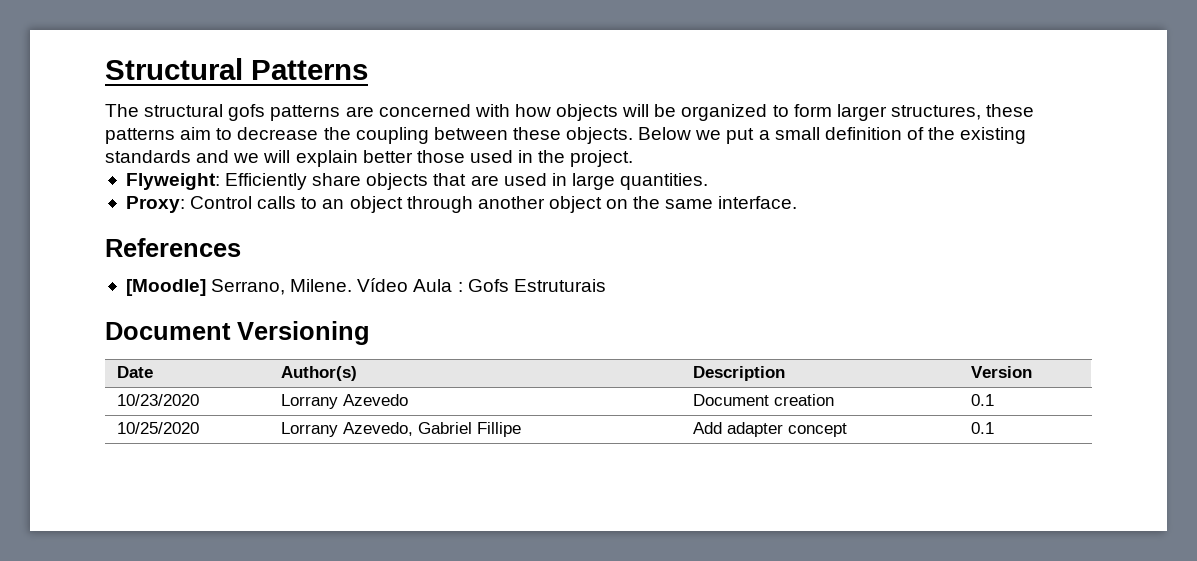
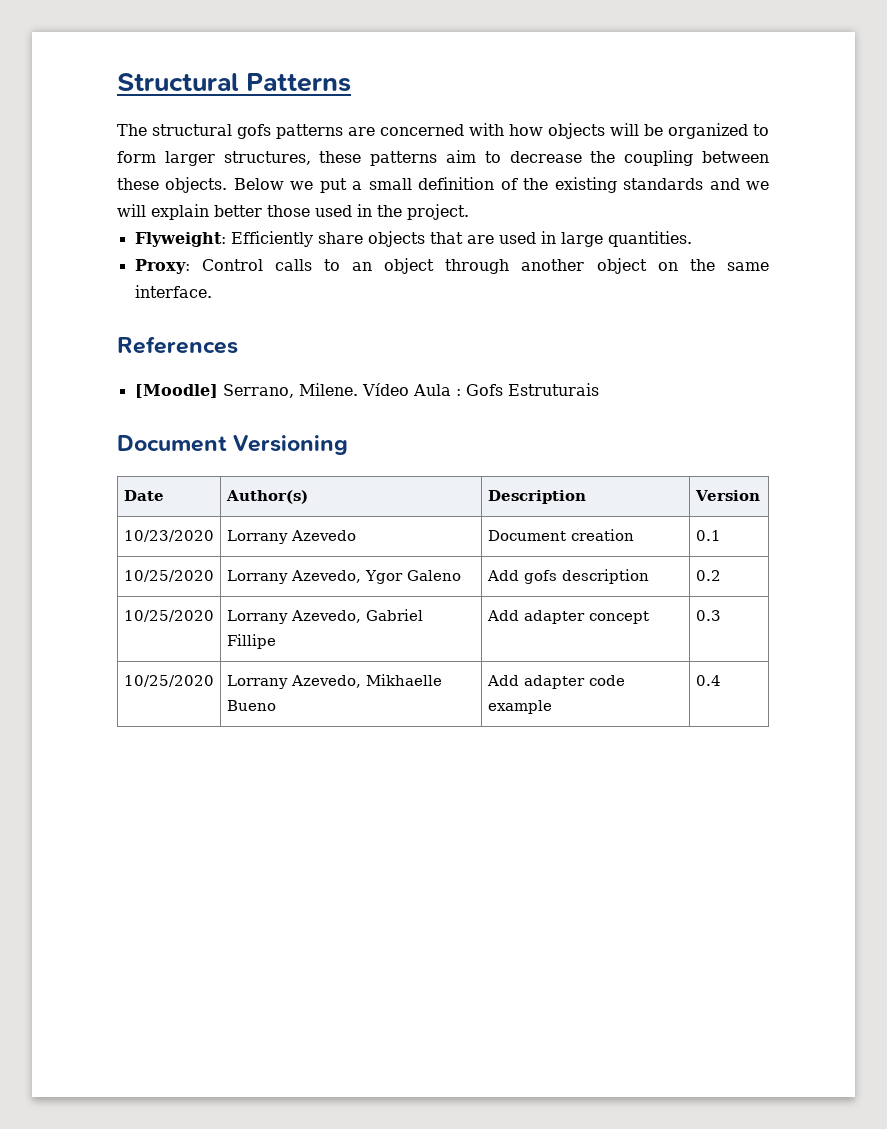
(994, 400) none -> [123,570,214,582] [226,570,461,584] [486,569,649,584] [695,570,721,581] // 10/25/2020 | Lorrany Azevedo, Ygor Galeno | Add gofs description | 0.2
[970,422,994,434] 0.1 -> [695,610,721,621] [123,675,214,687] [226,674,442,689] [226,700,276,711] [486,675,625,689] [487,700,552,714] [695,675,721,686] 0.3 // 10/25/2020 | Lorrany Azevedo, Mikhaelle Bueno | Add adapter code example | 0.4

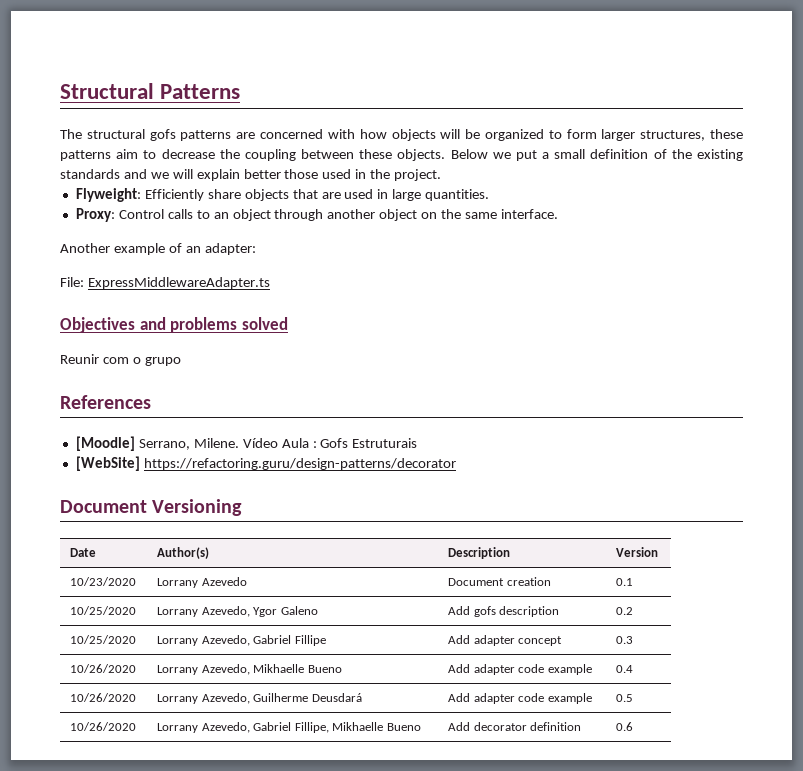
(212, 291) none -> [60,243,256,255] [60,277,270,289] [60,317,288,333] [60,354,181,366] // Another example of an adapter: // File: ExpressMiddlewareAdapter.ts // Objectives and problems solved // Reunir com o grupo
(599, 389) none -> [75,456,456,471] // [WebSite] https://refactoring.guru/design-patterns/decorator
[123,675,214,687] 10/25/2020 -> [70,664,137,673] 10/26/2020
(721, 680) none -> [70,693,137,702] [157,693,362,704] [448,693,592,704] [616,694,634,702] [70,722,137,731] [157,722,421,733] [448,722,582,731] [616,722,634,731] // 10/26/2020 | Lorrany Azevedo, Guilherme Deusdará | Add adapter code example | 0.5 // 10/26/2020 | Lorrany Azevedo, Gabriel Fillipe, Mikhaelle Bueno | Add decorator definition | 0.6

